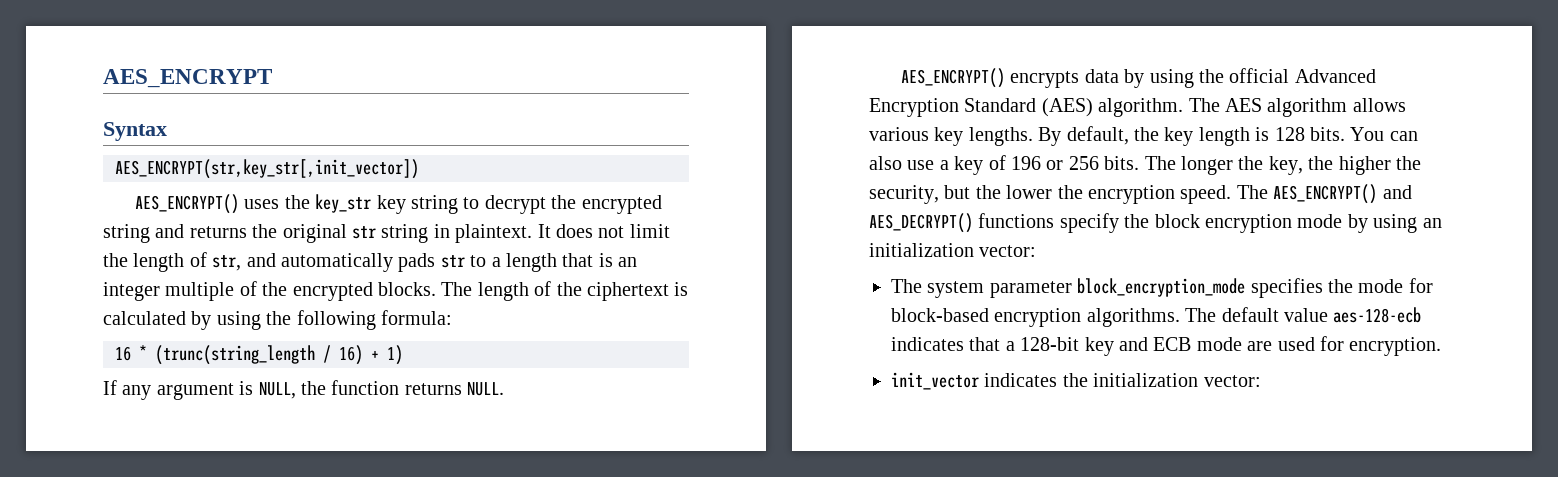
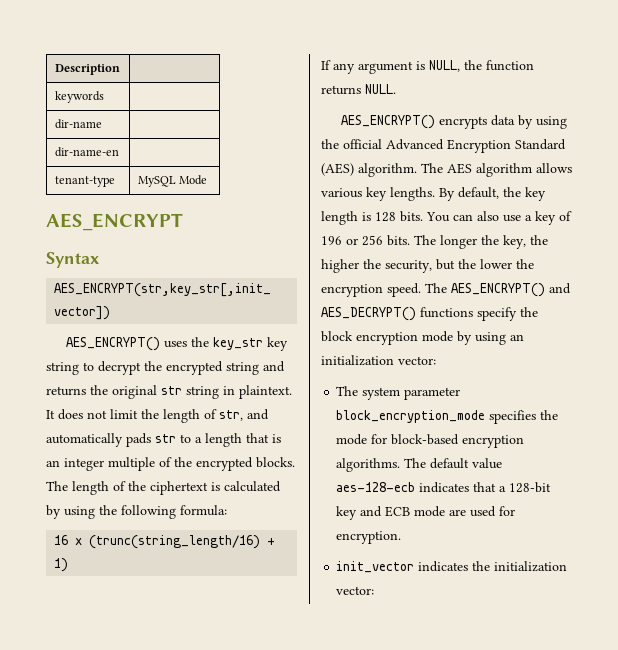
(103, 78) none -> [54,64,120,75] [54,91,104,103] [54,119,102,129] [54,147,119,157] [54,176,115,187] [137,175,208,187] Description | // keywords | // dir-name | // dir-name-en | // tenant-type | MySQL Mode //
[139,345,363,365] * (trunc(string_length / 16) -> [75,535,261,549] × (trunc(string_length/16)

